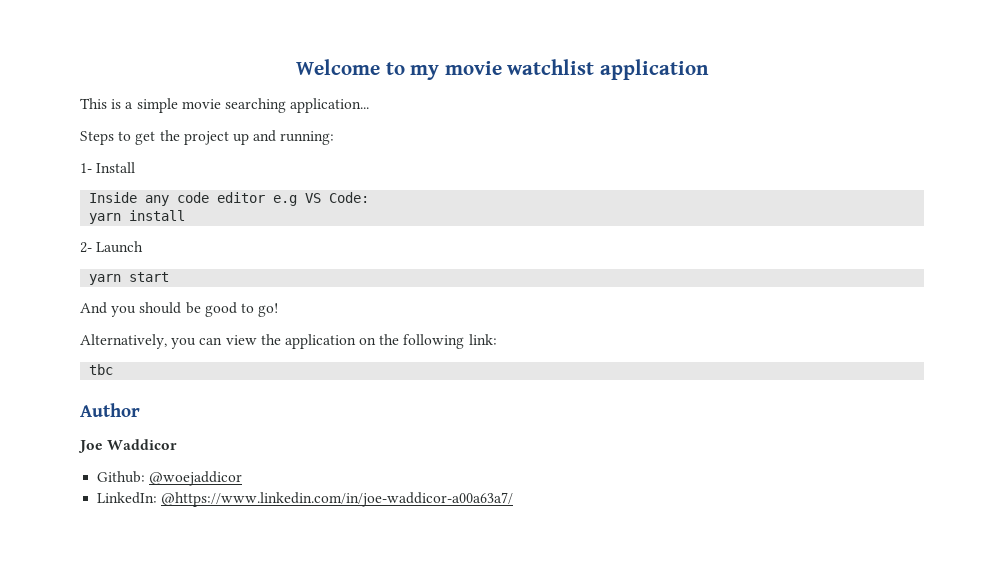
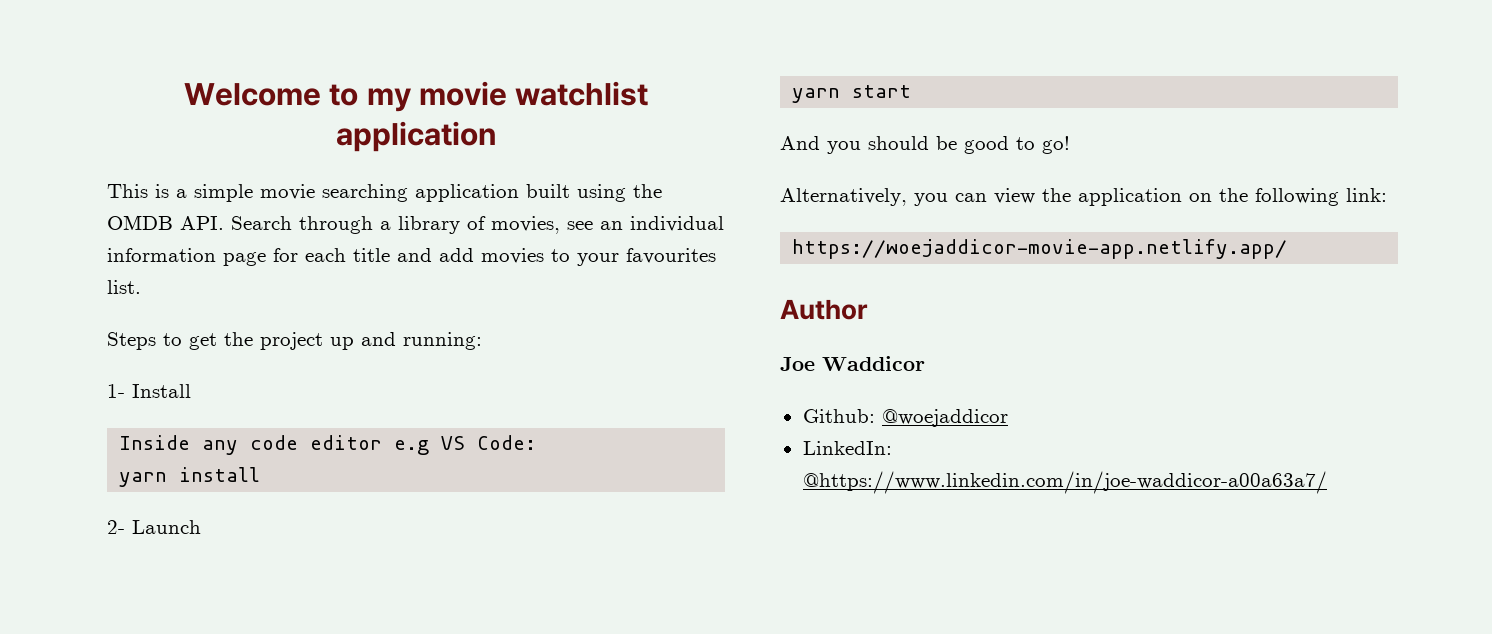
[290,98,370,113] application... -> [415,184,662,202] [107,215,724,234] [107,248,716,266] [107,280,141,294] application built using the OMDB API. Search through a library of movies, see an individual information page for each title and add movies to your favourites list.
[89,364,114,375] tbc -> [792,239,1288,259] https://woejaddicor-movie-app.netlify.app/

